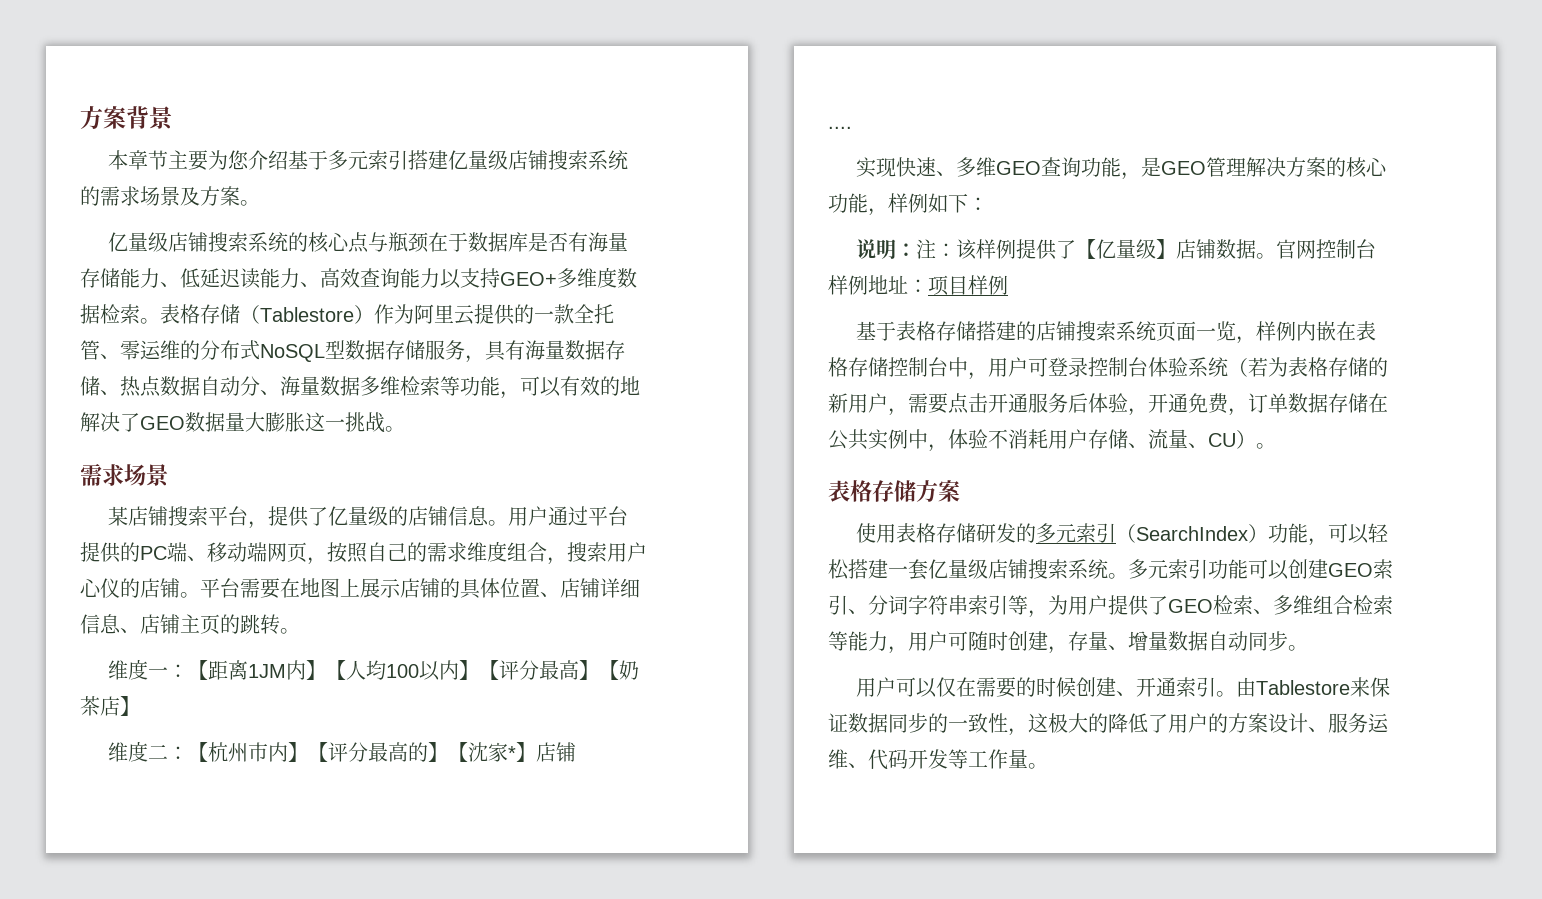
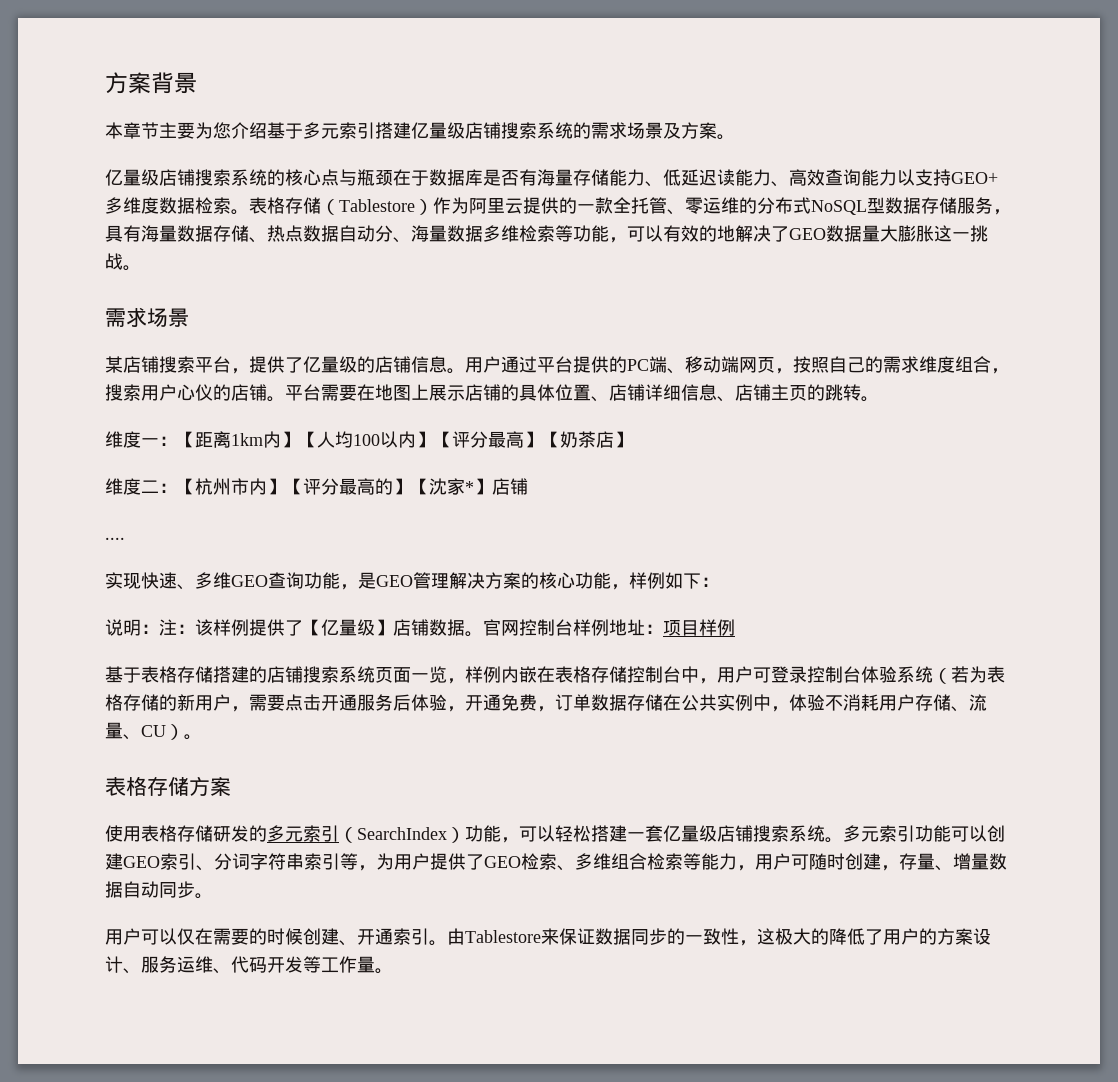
[247,664,286,678] 1JM -> [231,433,263,446] 1km

